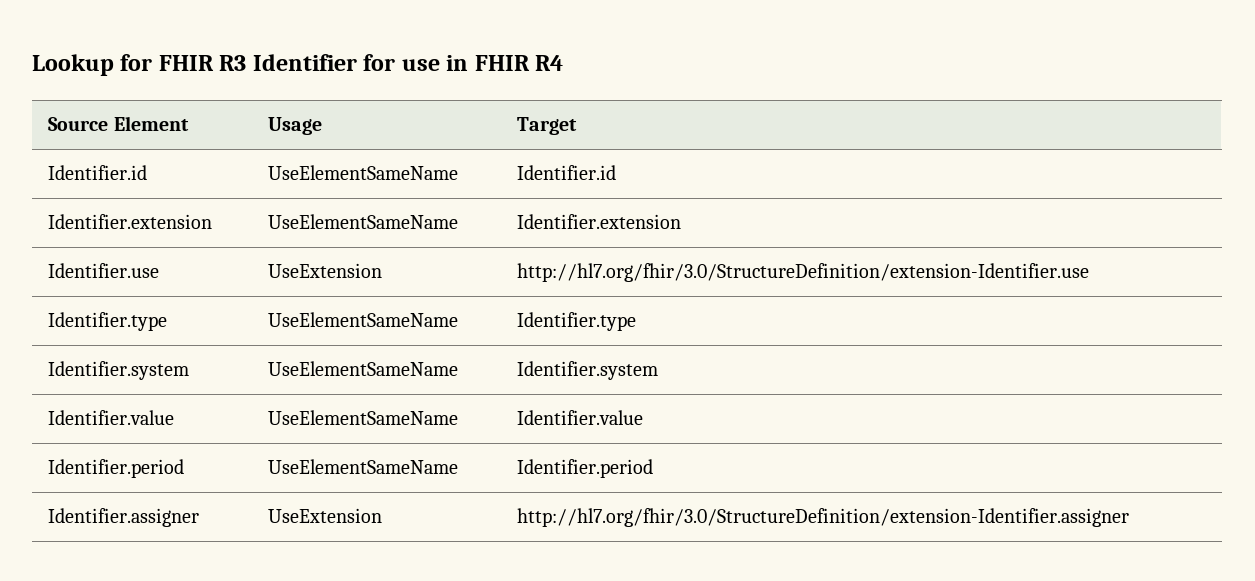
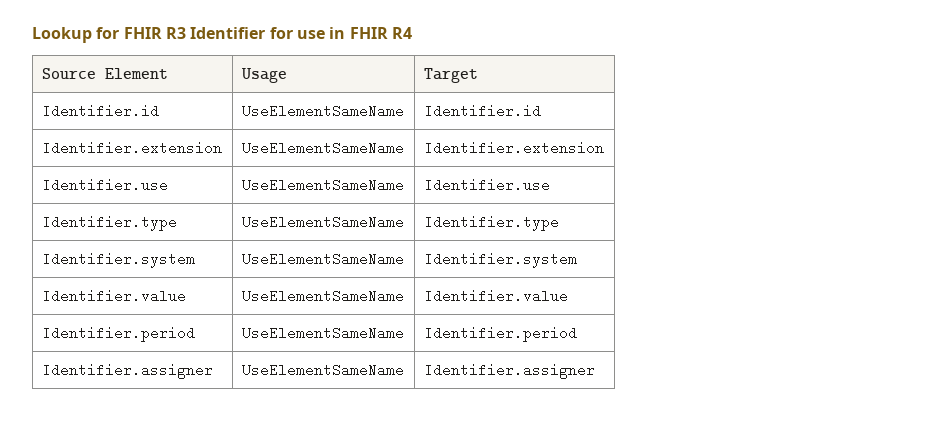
[268,263,383,278] [517,263,1090,282] UseExtension | http://hl7.org/fhir/3.0/StructureDefinition/extension-Identifier.use -> [241,178,404,192] [423,178,550,192] UseElementSameName | Identifier.use
[268,508,383,523] [517,508,1130,527] UseExtension | http://hl7.org/fhir/3.0/StructureDefinition/extension-Identifier.assigner -> [241,363,404,377] [423,363,595,379] UseElementSameName | Identifier.assigner

